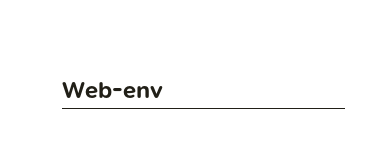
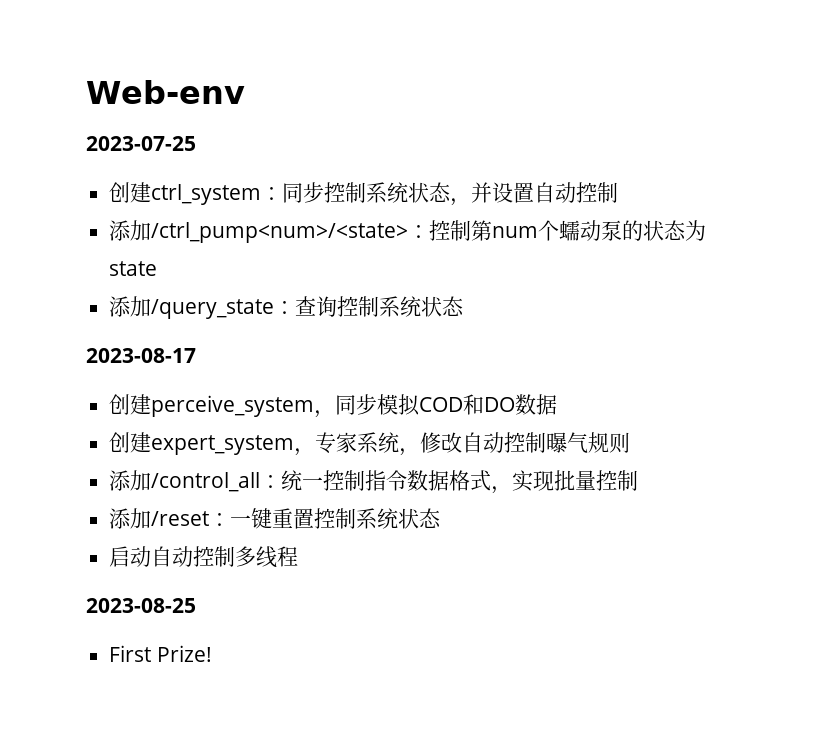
(163, 90) none -> [86,136,196,151] [109,182,619,206] [109,220,707,243] [109,261,158,276] [109,296,465,319] [86,348,196,363] [109,394,558,418] [109,432,631,456] [109,470,639,494] [109,508,442,529] [109,546,299,568] [86,598,196,613] [109,645,212,662] // 2023-07-25 // 创建ctrl_system：同步控制系统状态，并设置自动控制 // 添加/ctrl_pump<num>/<state>：控制第num个蠕动泵的状态为state // 添加/query_state：查询控制系统状态 // 2023-08-17 // 创建perceive_system，同步模拟COD和DO数据 // 创建expert_system，专家系统，修改自动控制曝气规则 // 添加/control_all：统一控制指令数据格式，实现批量控制 // 添加/reset：一键重置控制系统状态 // 启动自动控制多线程 // 2023-08-25 // First Prize!

